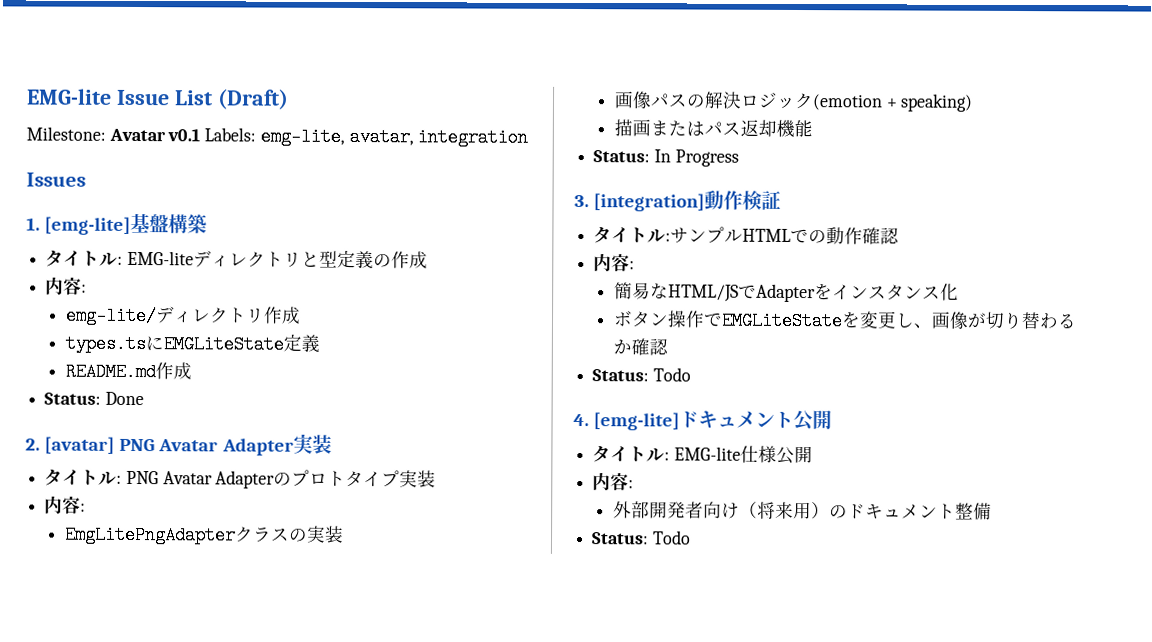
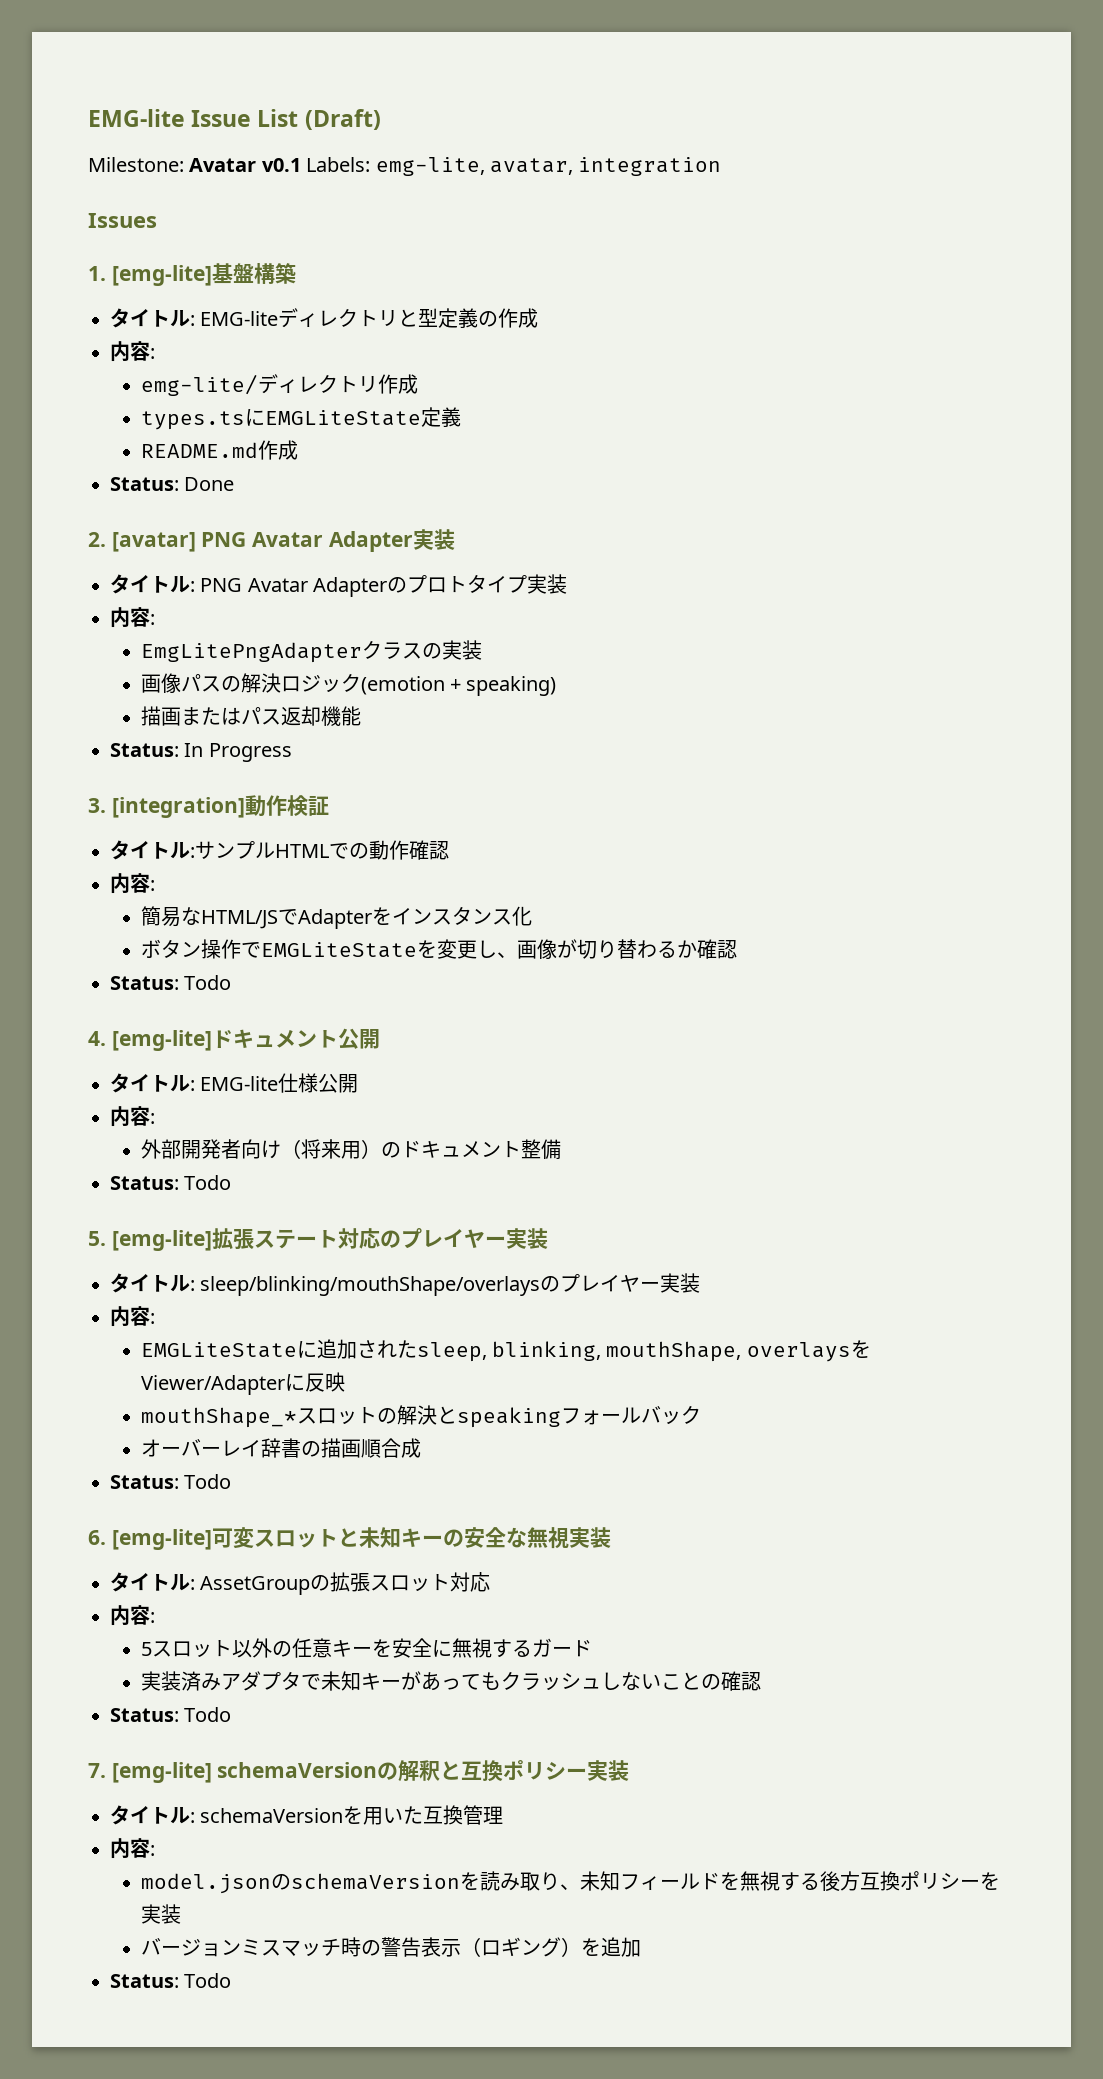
(691, 537) none -> [88,1228,548,1251] [110,1273,701,1296] [110,1306,155,1327] [140,1339,871,1362] [140,1372,345,1395] [140,1405,701,1428] [140,1438,421,1458] [110,1474,232,1489] [88,1527,611,1550] [110,1572,491,1595] [110,1605,155,1626] [140,1638,592,1658] [140,1671,761,1691] [110,1707,232,1722] [88,1760,630,1783] [110,1805,504,1825] [110,1838,155,1859] [140,1871,1000,1894] [140,1904,181,1924] [140,1937,641,1957] [110,1973,232,1988] // 5. [emg-lite]拡張ステート対応のプレイヤー実装 // タイトル: sleep/blinking/mouthShape/overlaysのプレイヤー実装 // 内容: // EMGLiteStateに追加されたsleep, blinking, mouthShape, overlaysをViewer/Adapterに反映 // mouthShape_*スロットの解決とspeakingフォールバック // オーバーレイ辞書の描画順合成 // Status: Todo // 6. [emg-lite]可変スロットと未知キーの安全な無視実装 // タイトル: AssetGroupの拡張スロット対応 // 内容: // 5スロット以外の任意キーを安全に無視するガード // 実装済みアダプタで未知キーがあってもクラッシュしないことの確認 // Status: Todo // 7. [emg-lite] schemaVersionの解釈と互換ポリシー実装 // タイトル: schemaVersionを用いた互換管理 // 内容: // model.jsonのschemaVersionを読み取り、未知フィールドを無視する後方互換ポリシーを実装 // バージョンミスマッチ時の警告表示（ロギング）を追加 // Status: Todo

